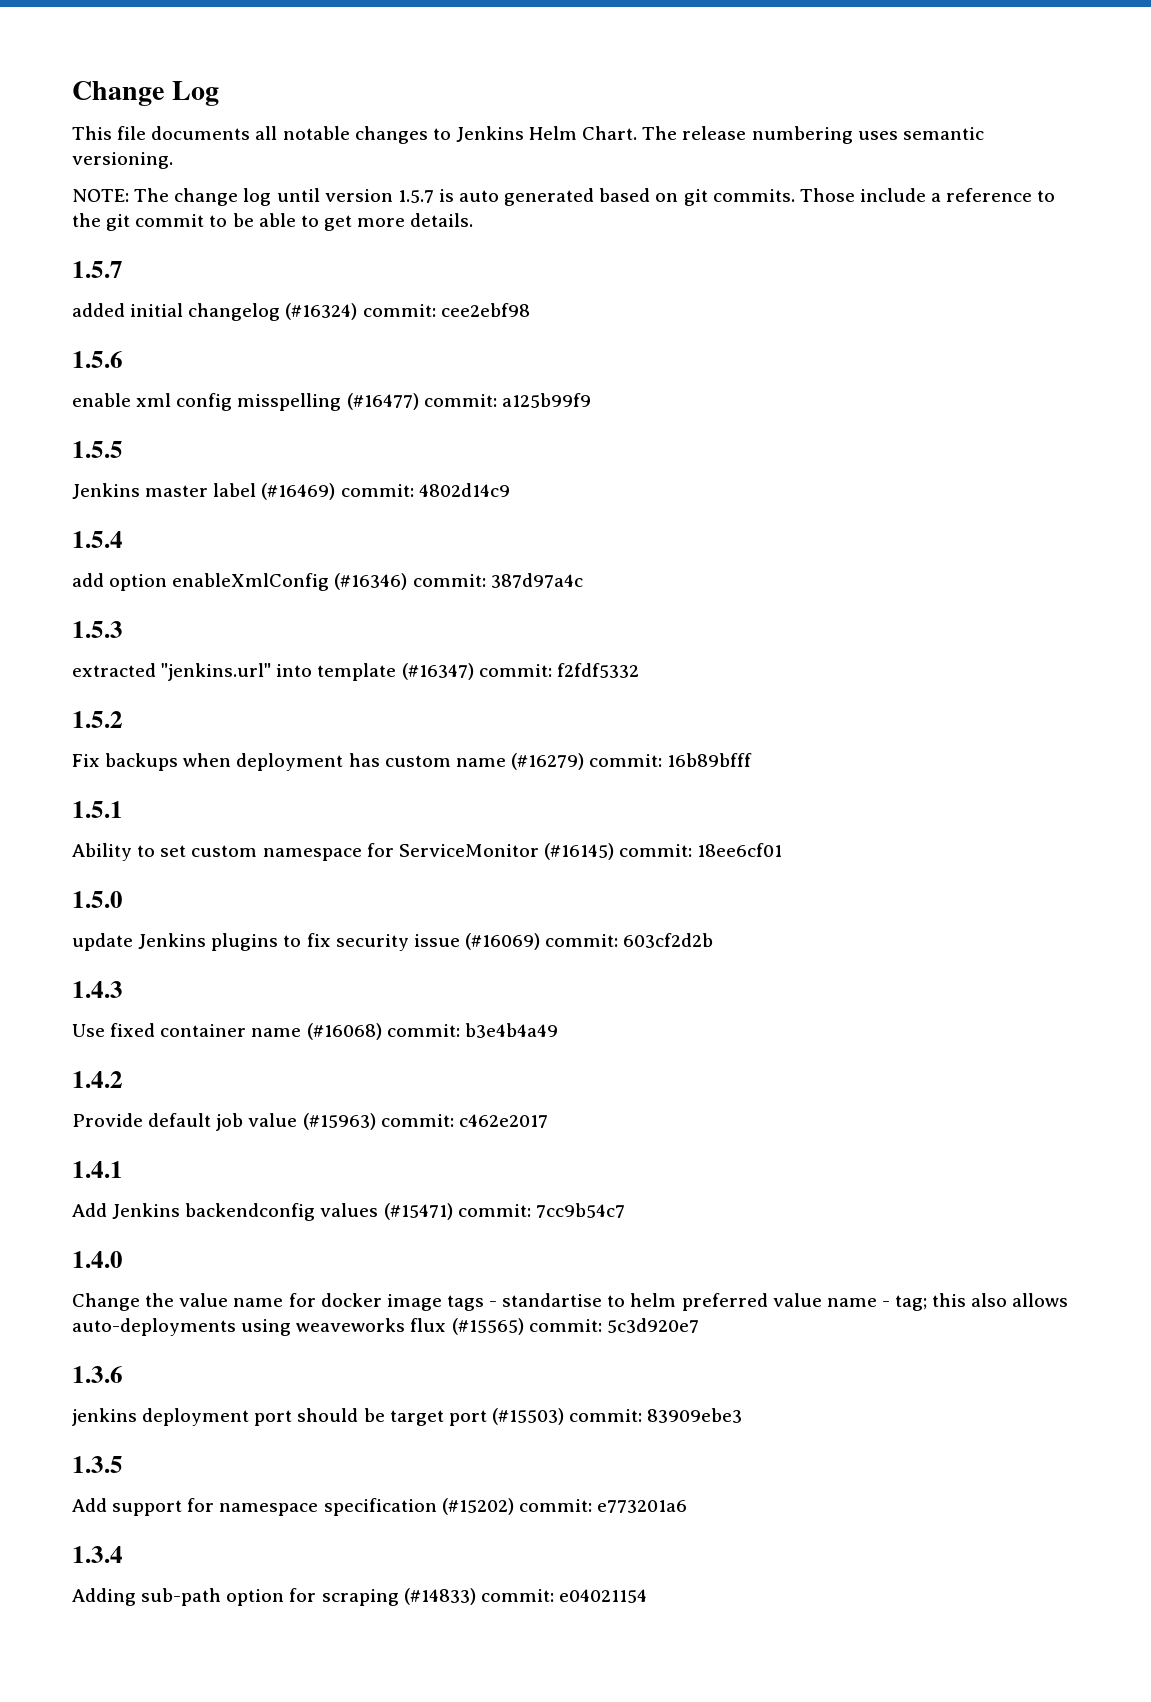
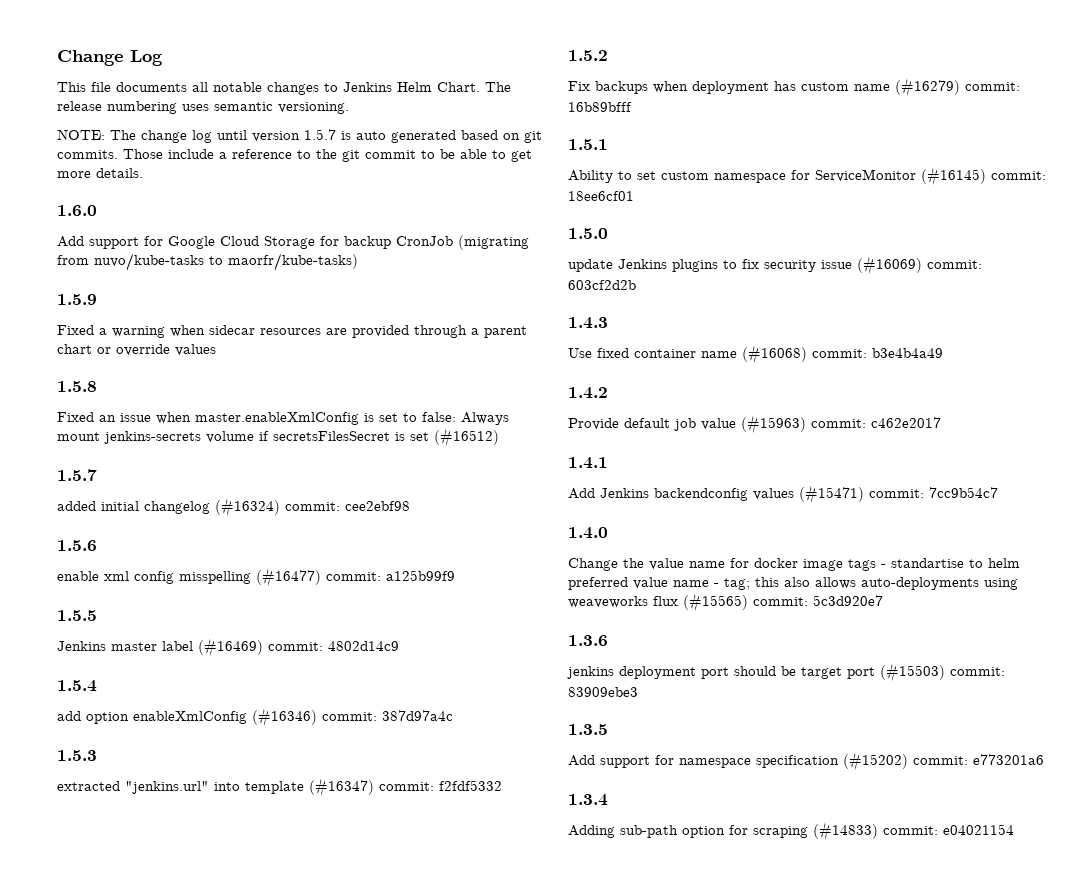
(474, 220) none -> [57,205,97,216] [57,235,529,250] [57,253,358,271] [57,294,97,305] [57,325,527,338] [57,344,216,356] [57,381,97,392] [57,412,509,425] [57,428,499,447] // 1.6.0 // Add support for Google Cloud Storage for backup CronJob (migrating from nuvo/kube-tasks to maorfr/kube-tasks) // 1.5.9 // Fixed a warning when sidecar resources are provided through a parent chart or override values // 1.5.8 // Fixed an issue when master.enableXmlConfig is set to false: Always mount jenkins-secrets volume if secretsFilesSecret is set (#16512)

